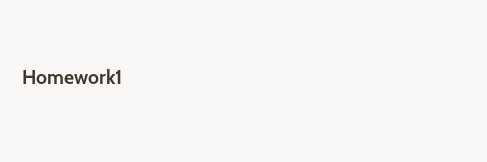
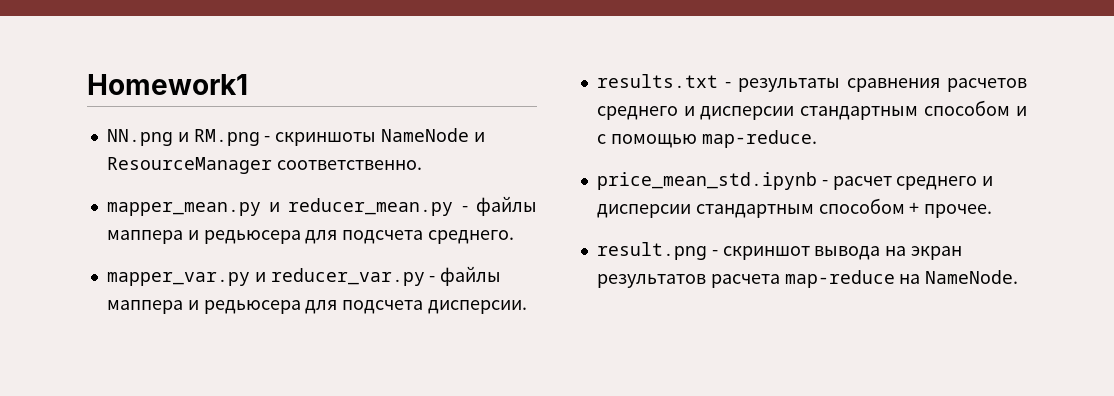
(122, 76) none -> [106,128,485,146] [106,157,422,174] [106,196,537,216] [106,230,515,244] [106,266,502,286] [106,300,528,314] [596,74,1027,92] [596,100,1027,120] [596,130,817,148] [596,172,994,190] [596,198,993,218] [596,242,963,260] [596,270,1019,288] // NN.png и RM.png - cкриншоты NameNode и ResourceManager соответственно. // mapper_mean.py и reducer_mean.py - файлы маппера и редьюсера для подсчета среднего. // mapper_var.py и reducer_var.py - файлы маппера и редьюсера для подсчета дисперсии. // results.txt - результаты сравнения расчетов среднего и дисперсии стандартным способом и с помощью map-reduce. // price_mean_std.ipynb - расчет среднего и дисперсии стандартным способом + прочее. // result.png - скриншот вывода на экран результатов расчета map-reduce на NameNode.

